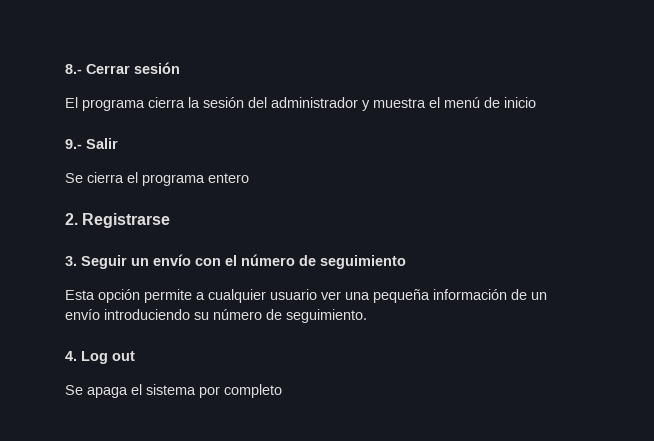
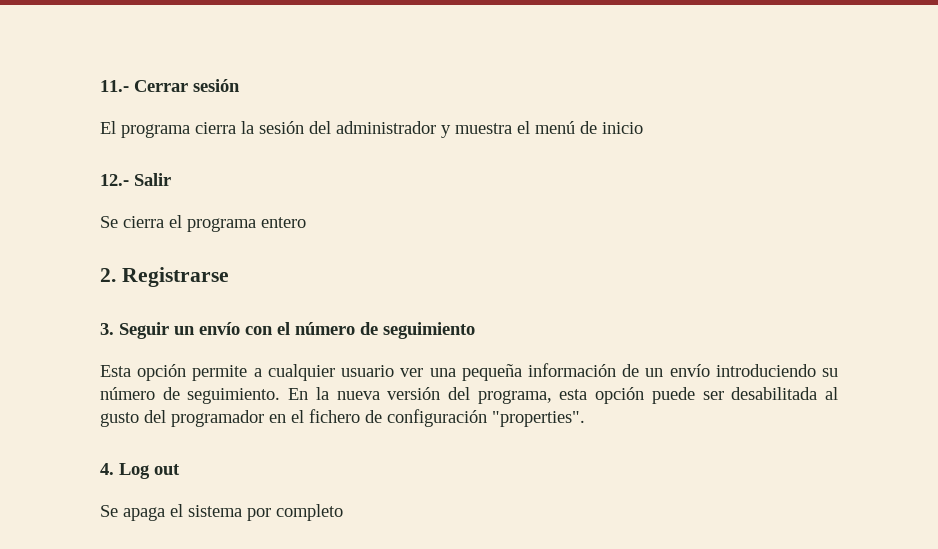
[65,64,82,74] 8.- -> [100,80,129,92] 11.-
[65,139,82,149] 9.- -> [100,174,129,186] 12.-
(367, 316) none -> [288,387,838,404] [100,409,585,427] En la nueva versión del programa, esta opción puede ser desabilitada al gusto del programador en el fichero de configuración "properties".

